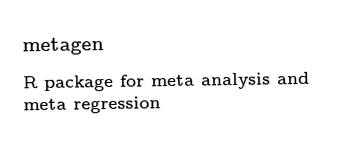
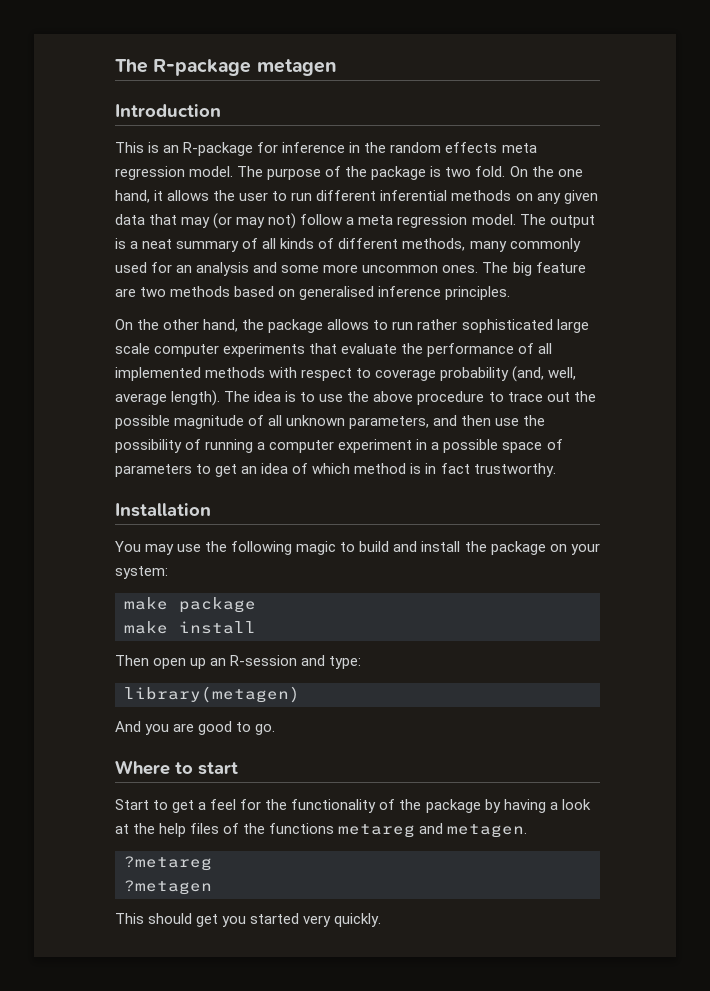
(22, 46) none -> [115,59,252,76] The R-package
[23,71,310,92] [23,96,161,114] R package for meta analysis and meta regression -> [115,104,221,117] [115,142,537,156] [115,166,583,180] [115,190,598,204] [115,213,595,229] [115,238,581,252] [115,262,586,276] [115,286,511,300] [115,319,589,333] [115,343,553,357] [115,366,577,382] [115,390,596,406] [115,415,546,429] [115,439,563,453] [115,463,556,477] [115,503,211,517] [115,541,600,555] [115,566,168,579] [124,597,256,613] [124,621,256,634] [115,655,362,669] [124,686,300,703] [115,721,276,735] [115,760,238,775] [115,799,591,813] [115,823,528,838] [124,856,212,871] [124,880,212,895] [115,913,382,927] Introduction // This is an R-package for inference in the random effects meta regression model. The purpose of the package is two fold. On the one hand, it allows the user to run different inferential methods on any given data that may (or may not) follow a meta regression model. The output is a neat summary of all kinds of different methods, many commonly used for an analysis and some more uncommon ones. The big feature are two methods based on generalised inference principles. // On the other hand, the package allows to run rather sophisticated large scale computer experiments that evaluate the performance of all implemented methods with respect to coverage probability (and, well, average length). The idea is to use the above procedure to trace out the possible magnitude of all unknown parameters, and then use the possibility of running a computer experiment in a possible space of parameters to get an idea of which method is in fact trustworthy. // Installation // You may use the following magic to build and install the package on your system: // make package // make install // Then open up an R-session and type: // library(metagen) // And you are good to go. // Where to start // Start to get a feel for the functionality of the package by having a look at the help files of the functions metareg and metagen. // ?metareg // ?metagen // This should get you started very quickly.

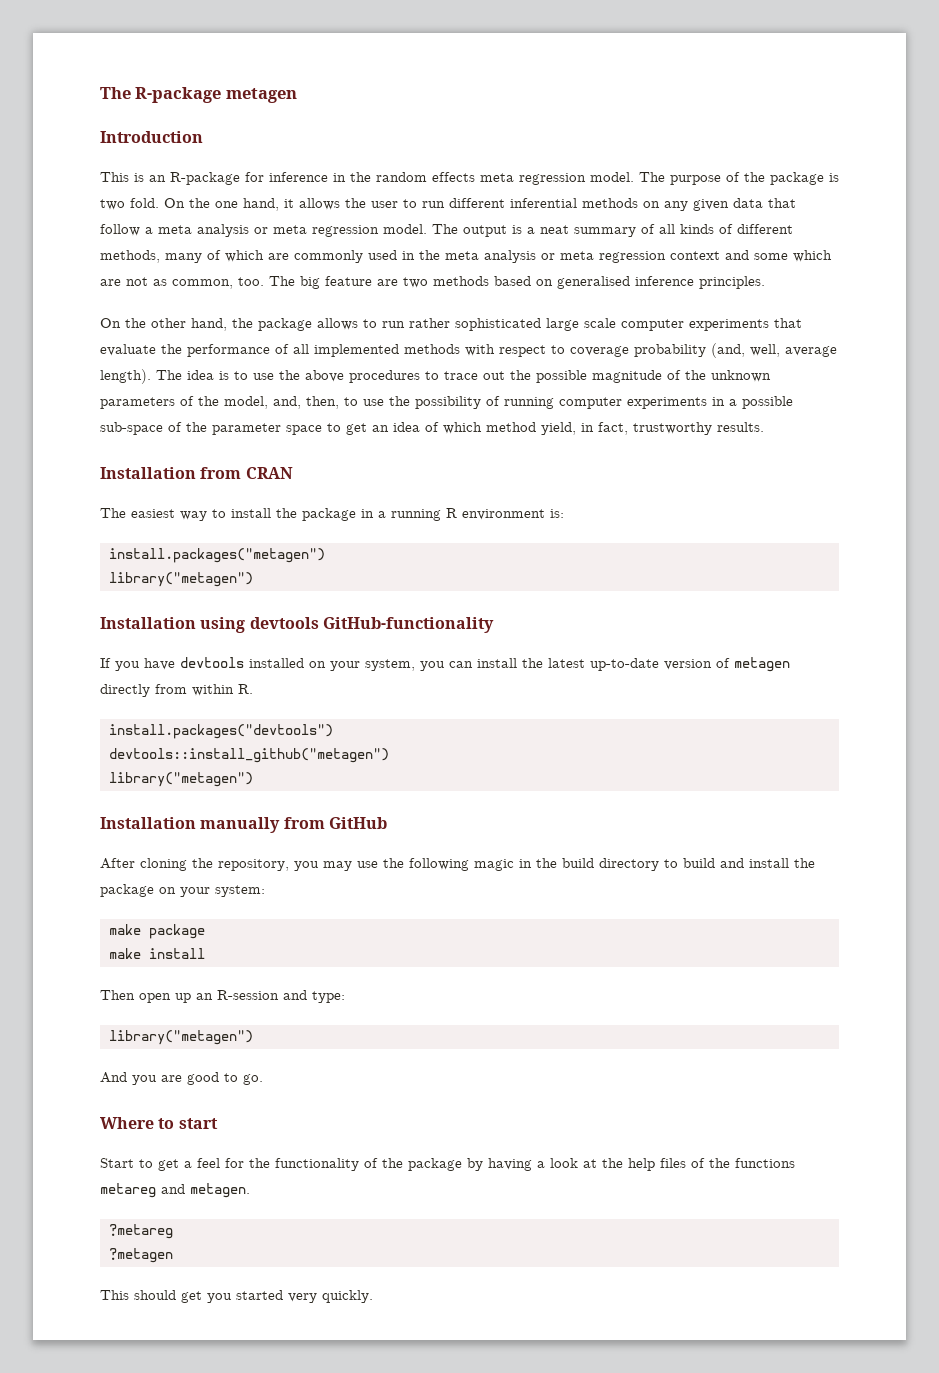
[181,213,355,229] may (or may not) follow a -> [100,224,268,237] follow a meta analysis or
[509,238,581,252] [115,262,479,276] commonly used for an analysis and some more uncommon ones. -> [207,250,832,263] [100,277,264,289] of which are commonly used in the meta analysis or meta regression context and some which are not as common, too.
[417,391,485,405] procedure -> [349,370,420,383] procedures
[268,415,492,429] all unknown parameters, and then -> [685,370,771,382] [100,396,358,409] the unknown parameters of the model, and, then, to
[257,439,563,453] [115,464,192,477] a computer experiment in a possible space of parameters -> [559,396,793,409] [100,422,322,435] computer experiments in a possible sub-space of the parameter space
[410,463,556,477] [115,503,211,517] [115,541,141,552] is in fact trustworthy. // Installation // You -> [541,422,764,435] [100,467,293,479] [100,508,564,521] [109,548,325,563] [109,572,253,587] [100,617,494,633] [100,657,790,672] [100,684,253,697] [109,724,333,739] [109,748,389,763] [109,772,253,787] [100,817,387,833] [100,858,319,871] yield, in fact, trustworthy results. // Installation from CRAN // The easiest way to install the package in a running R environment is: // install.packages("metagen") // library("metagen") // Installation using devtools GitHub-functionality // If you have devtools installed on your system, you can install the latest up-to-date version of metagen directly from within R. // install.packages("devtools") // devtools::install_github("metagen") // library("metagen") // Installation manually from GitHub // After cloning the repository, you
(337, 548) none -> [519,858,659,871] in the build directory
[124,686,300,703] library(metagen) -> [109,1030,253,1045] library("metagen")

